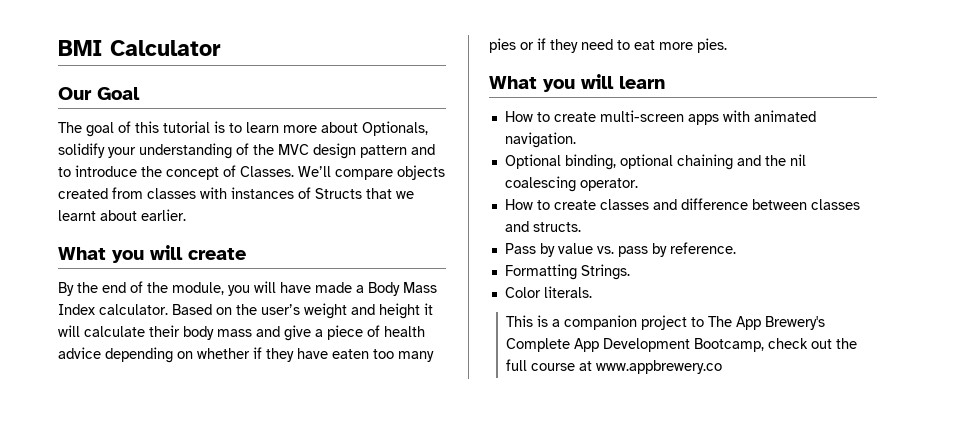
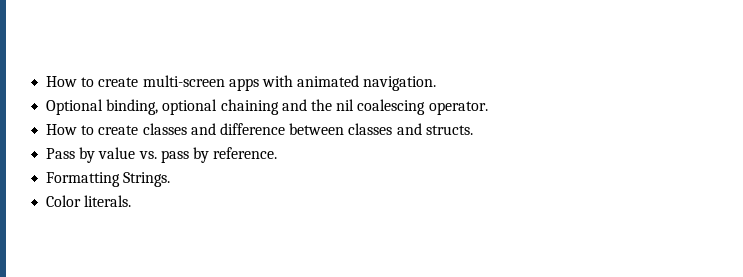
[58,40,221,56] [58,87,140,100] [58,121,428,137] [58,143,435,159] [58,165,445,180] [58,187,414,199] [58,209,186,221] [58,245,246,263] [58,281,437,296] [58,303,433,319] [58,325,425,341] [58,347,434,363] [489,38,727,53] [489,74,665,92] BMI Calculator // Our Goal // The goal of this tutorial is to learn more about Optionals, solidify your understanding of the MVC design pattern and to introduce the concept of Classes. We’ll compare objects created from classes with instances of Structs that we learnt about earlier. // What you will create // By the end of the module, you will have made a Body Mass Index calculator. Based on the user’s weight and height it will calculate their body mass and give a piece of health advice depending on whether if they have eaten too many pies or if they need to eat more pies. // What you will learn // -> (46, 81) none
[506,315,826,330] [506,338,858,352] [506,359,723,374] // This is a companion project to The App Brewery's Complete App Development Bootcamp, check out the full course at www.appbrewery.co -> (132, 201) none

